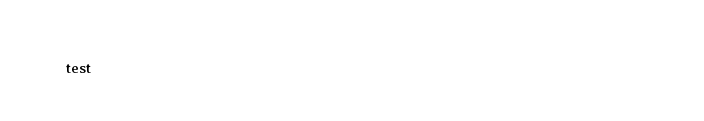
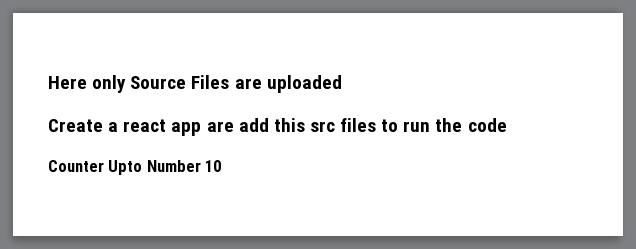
[66,64,91,73] test -> [48,75,342,93] [48,118,507,136] [48,160,222,175] Here only Source Files are uploaded // Create a react app are add this src files to run the code // Counter Upto Number 10

